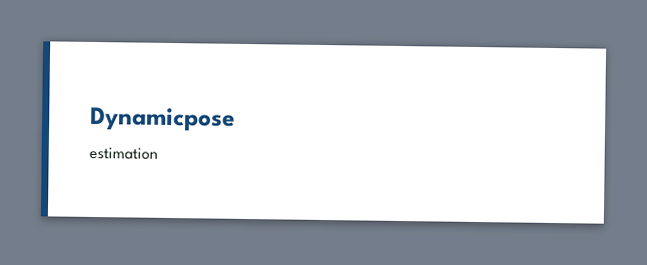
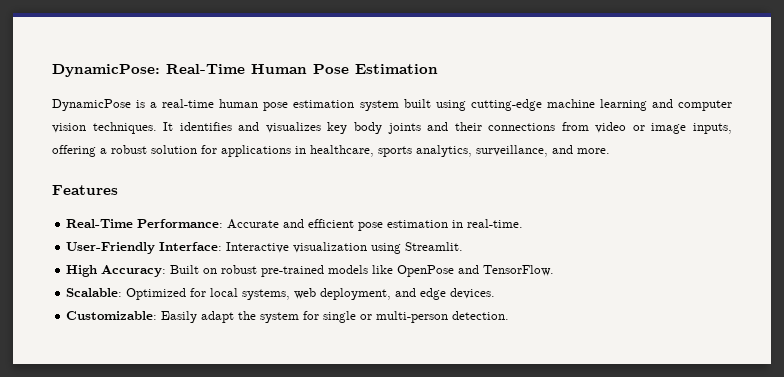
[90,106,235,132] [89,146,158,160] Dynamicpose // estimation -> [52,64,438,77] [52,99,732,111] [52,122,732,134] [52,145,610,157] [52,185,118,195] [66,219,524,231] [66,242,464,254] [66,265,555,277] [66,288,496,300] [66,311,510,323] DynamicPose: Real-Time Human Pose Estimation // DynamicPose is a real-time human pose estimation system built using cutting-edge machine learning and computer vision techniques. It identifies and visualizes key body joints and their connections from video or image inputs, offering a robust solution for applications in healthcare, sports analytics, surveillance, and more. // Features // Real-Time Performance: Accurate and efficient pose estimation in real-time. // User-Friendly Interface: Interactive visualization using Streamlit. // High Accuracy: Built on robust pre-trained models like OpenPose and TensorFlow. // Scalable: Optimized for local systems, web deployment, and edge devices. // Customizable: Easily adapt the system for single or multi-person detection.

